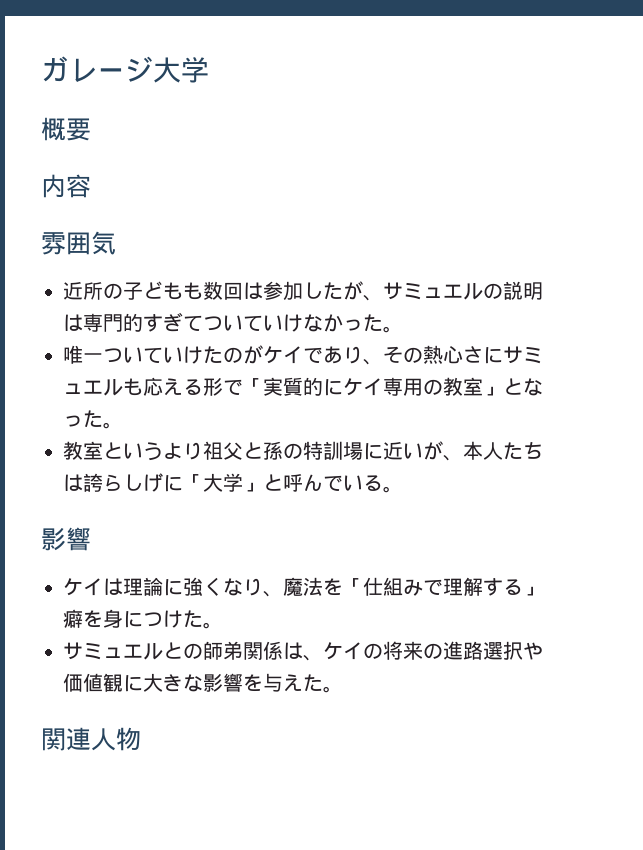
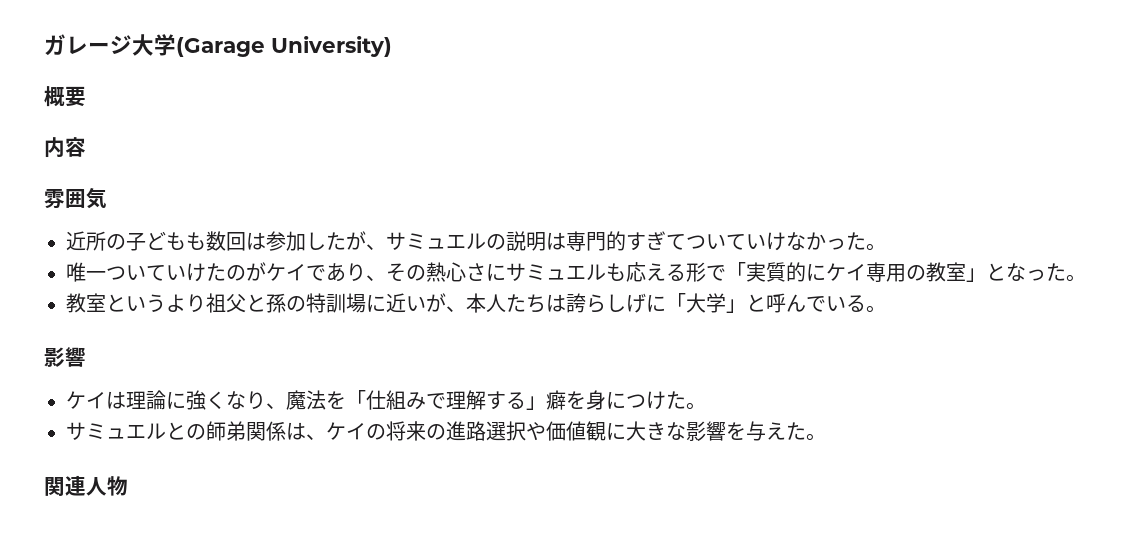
(209, 70) none -> [176,36,392,57] (Garage University)

